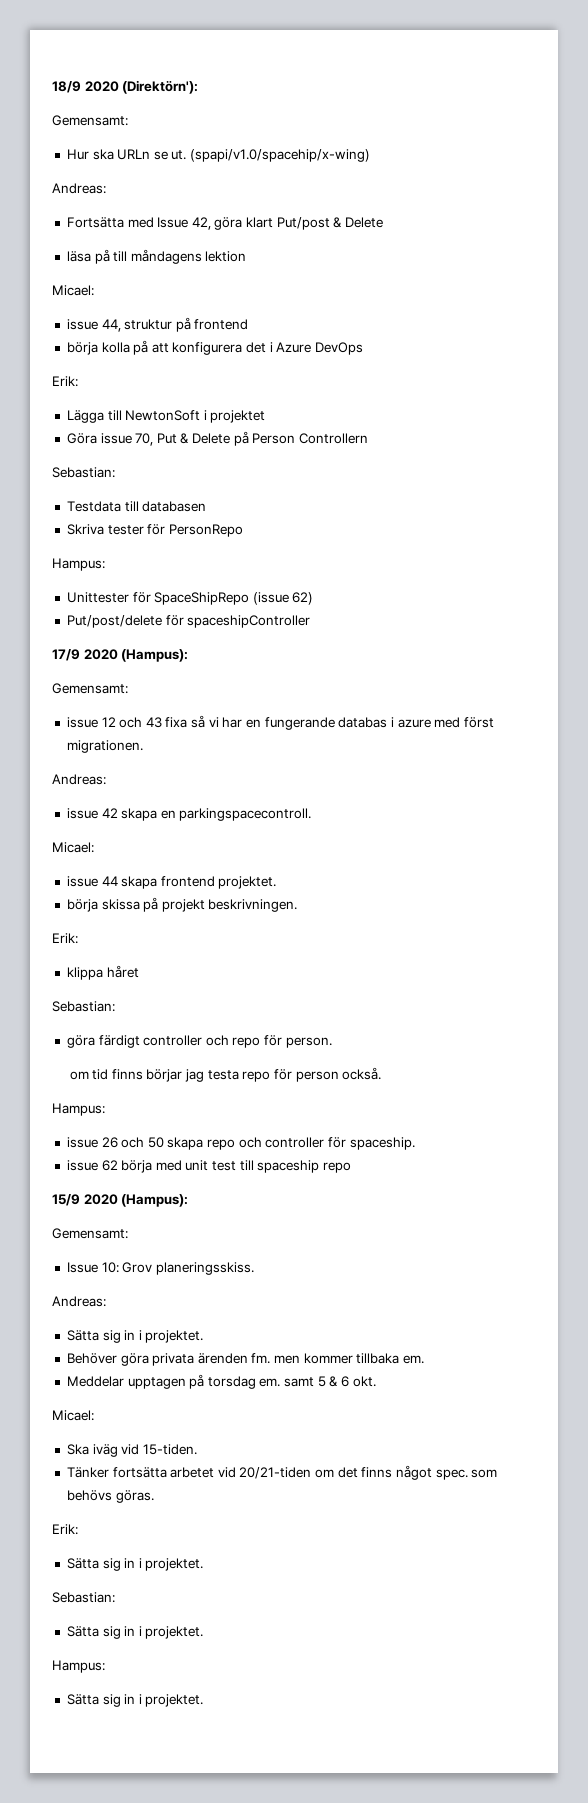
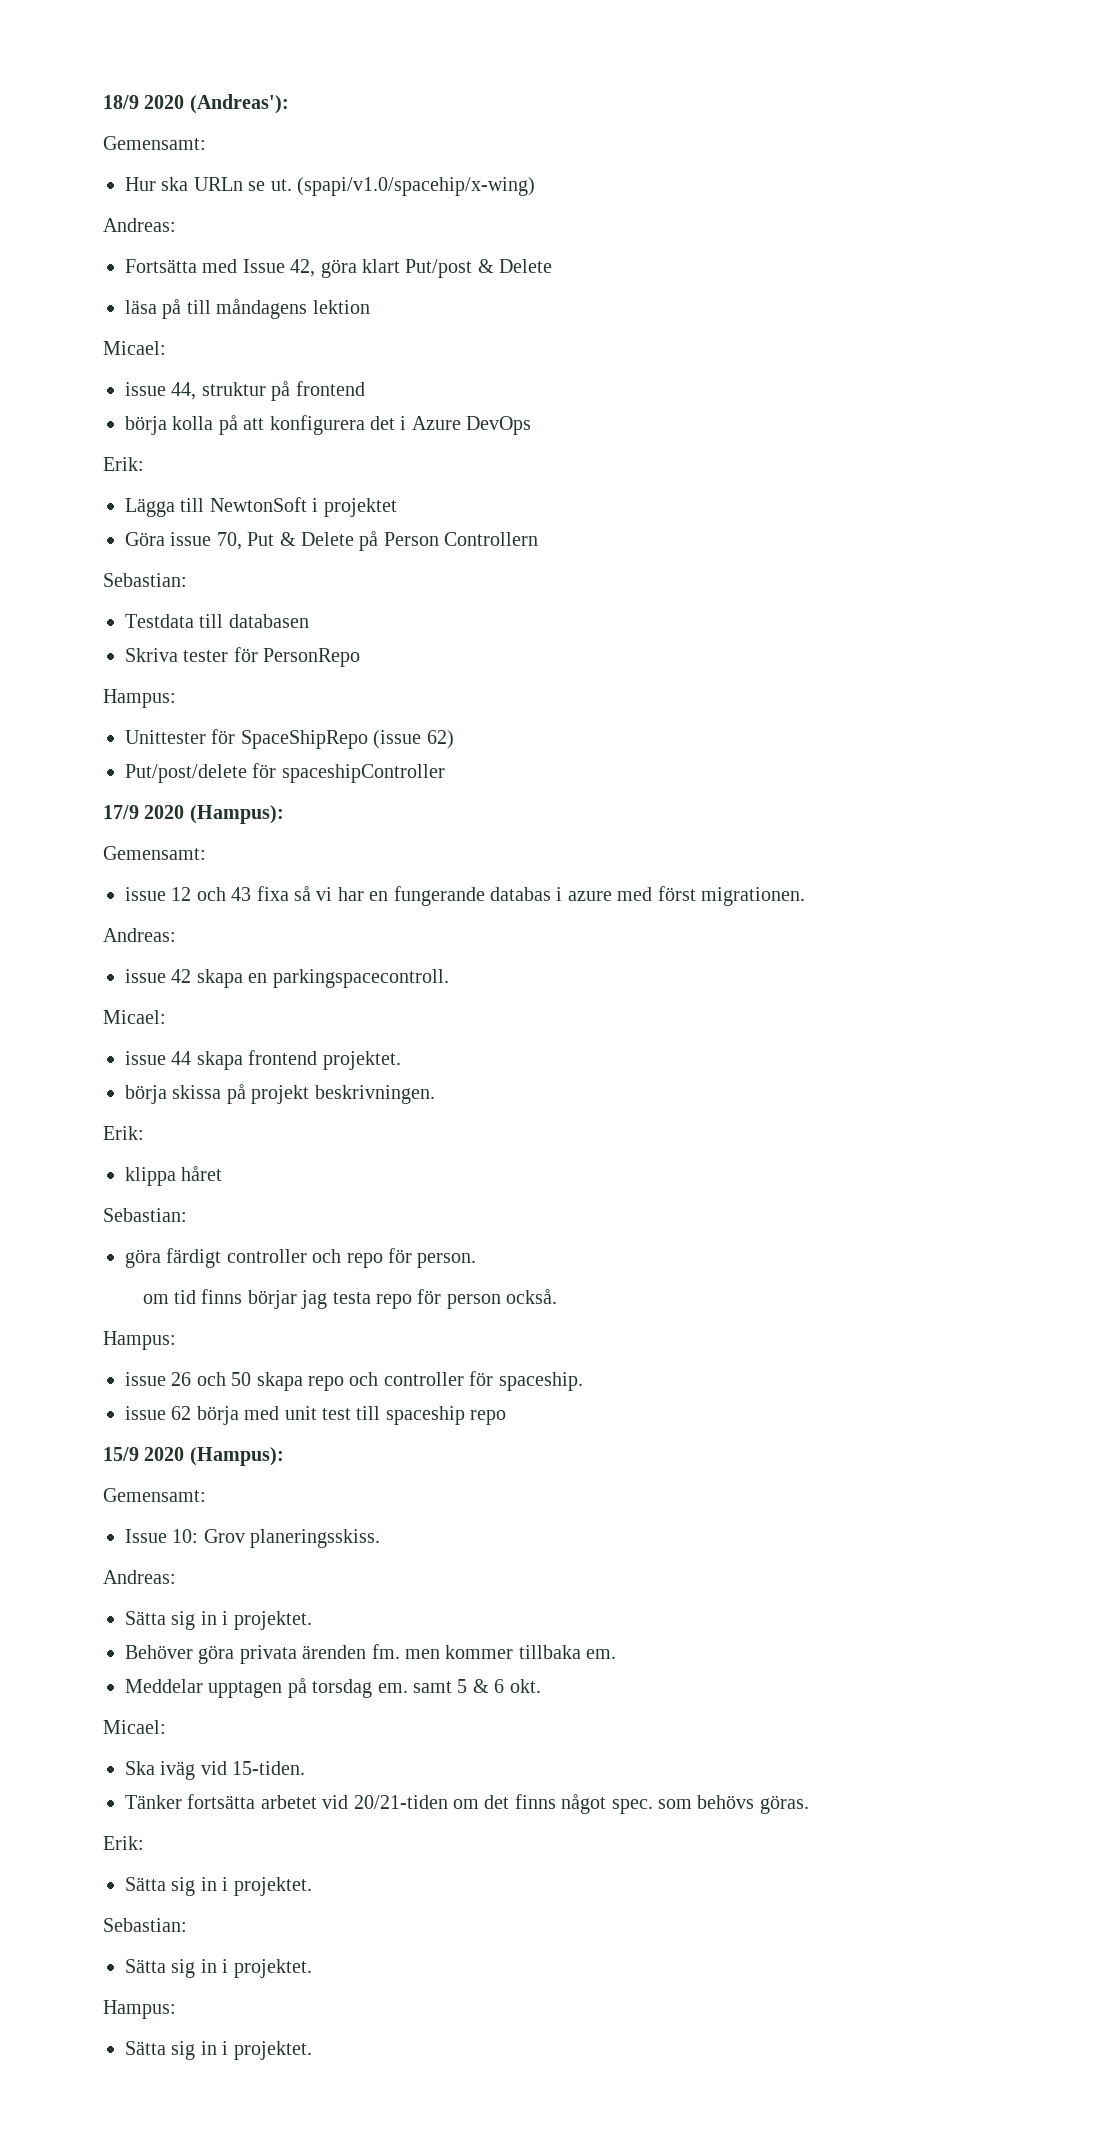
[122,80,199,94] (Direktörn'): -> [189,94,289,114] (Andreas'):

